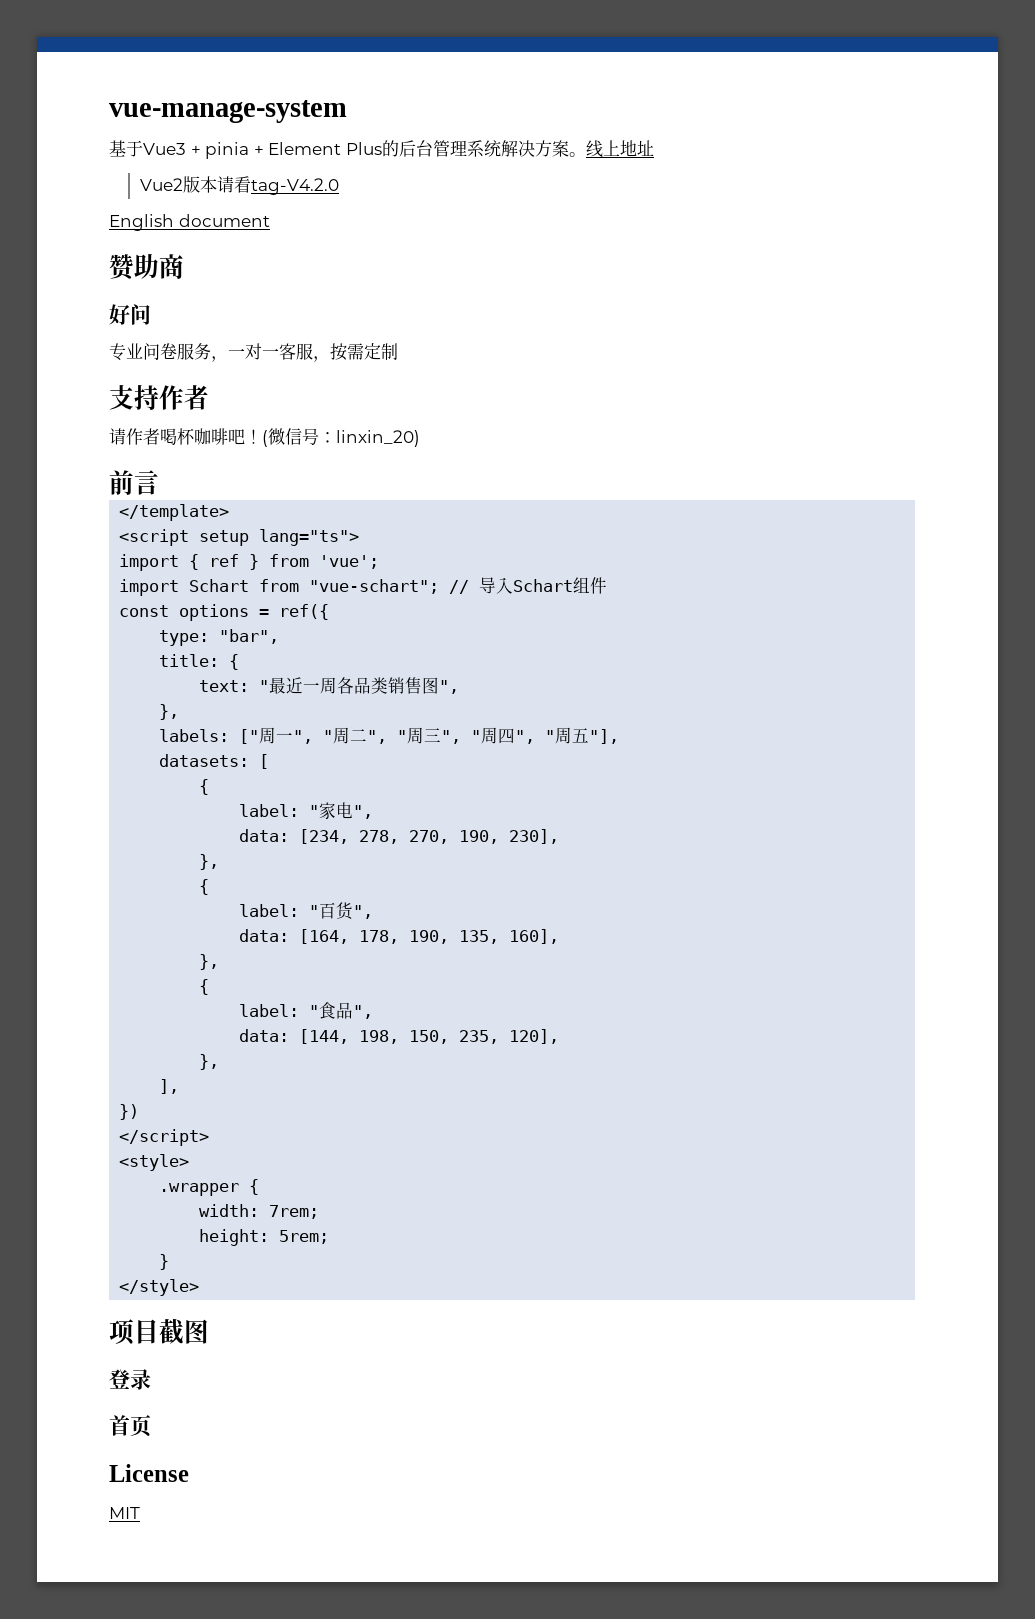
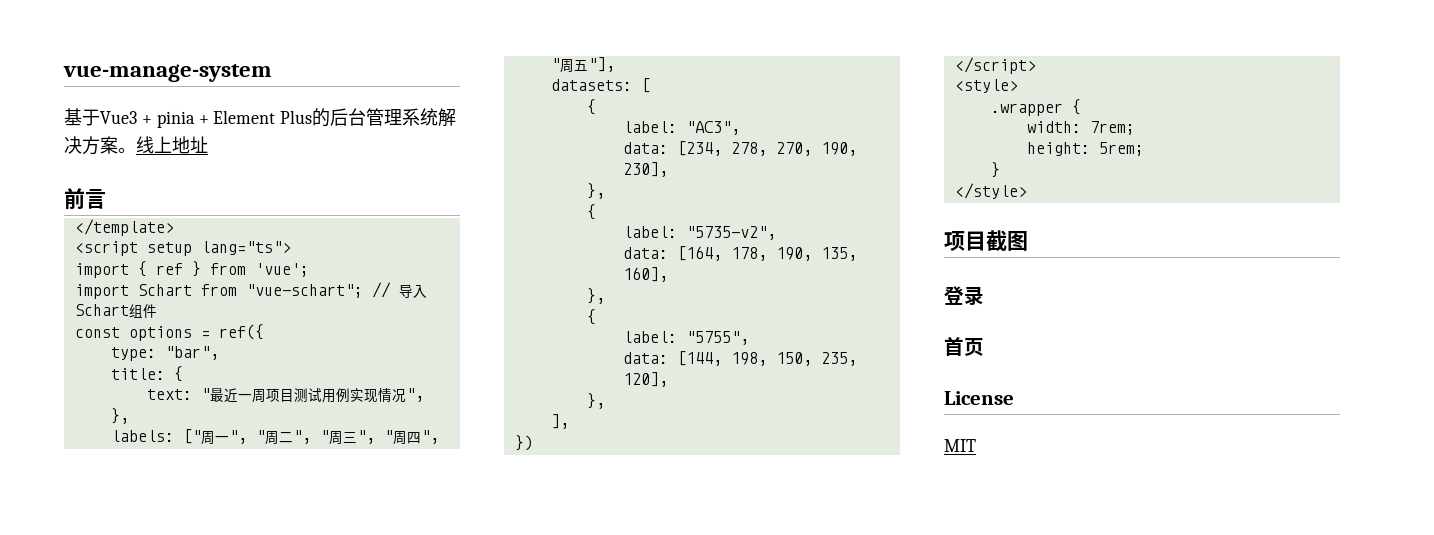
[139,176,339,195] [109,214,270,231] [109,254,184,281] [109,304,151,325] [109,343,398,362] [109,385,209,410] [109,428,420,447] // Vue2版本请看tag-V4.2.0 // English document // 赞助商 // 好问 // 专业问卷服务，一对一客服，按需定制 // 支持作者 // 请作者喝杯咖啡吧！(微信号：linxin_20) -> (208, 144) none
[337,677,440,694] 各品类销售图 -> [265,388,406,403] 项目测试用例实现情况
[309,802,374,820] "家电", -> [685,121,740,135] "AC3",
[309,902,374,920] "百货", -> [685,226,776,240] "5735-v2",
[309,1002,374,1019] "食品", -> [685,331,749,345] "5755",

